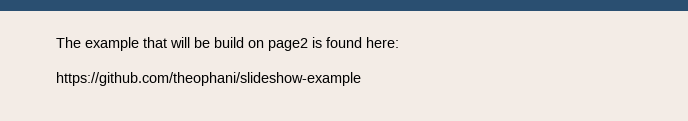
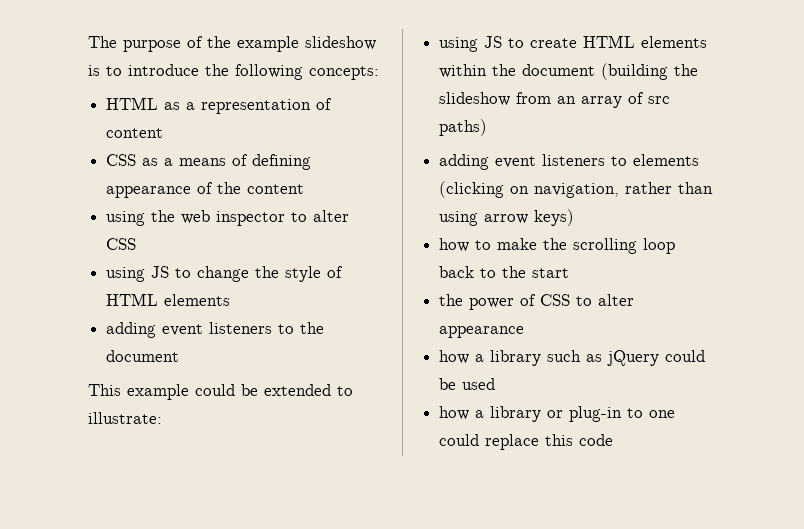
[85,37,399,51] [56,72,361,86] example that will be build on page2 is found here: // https://github.com/theophani/slideshow-example -> [123,36,376,52] [88,64,379,80] [106,97,333,114] [106,128,164,138] [106,154,312,170] [106,182,305,198] [106,210,350,226] [106,238,137,250] [106,266,344,282] [106,293,231,306] [106,322,325,338] [106,350,180,362] [88,384,353,400] [88,412,162,424] [439,35,708,52] [439,63,699,80] [439,92,671,108] [439,119,488,136] [439,154,700,170] [439,181,714,198] [439,209,575,226] [439,238,676,254] [439,266,570,278] [439,294,635,310] [439,326,525,338] [439,350,706,366] [439,378,496,390] [439,406,676,422] [439,434,614,450] purpose of the example slideshow is to introduce the following concepts: // HTML as a representation of content // CSS as a means of defining appearance of the content // using the web inspector to alter CSS // using JS to change the style of HTML elements // adding event listeners to the document // This example could be extended to illustrate: // using JS to create HTML elements within the document (building the slideshow from an array of src paths) // adding event listeners to elements (clicking on navigation, rather than using arrow keys) // how to make the scrolling loop back to the start // the power of CSS to alter appearance // how a library such as jQuery could be used // how a library or plug-in to one could replace this code

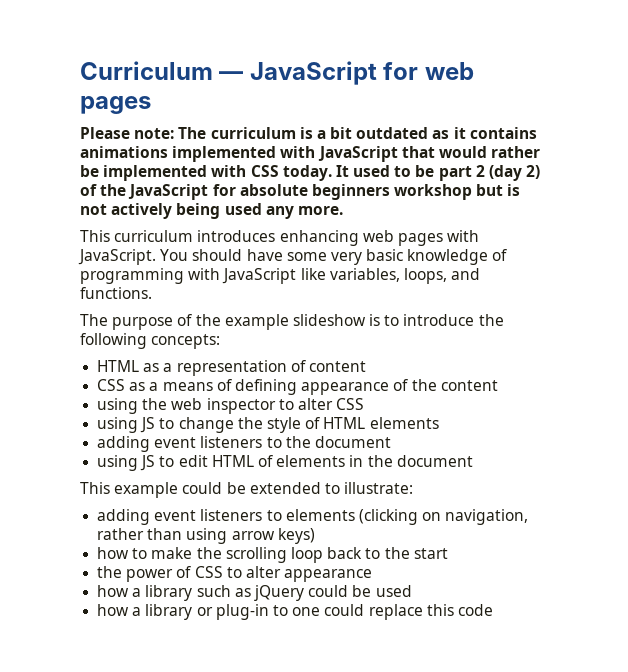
(88, 42) none -> [80,61,474,85] [80,96,151,114] [80,127,537,139] [80,146,541,162] [80,165,541,181] [80,184,521,200] [80,203,343,219] [80,230,480,246] [78,249,508,265] [80,268,481,284] [80,287,152,299] Curriculum — JavaScript for web pages // Please note: The curriculum is a bit outdated as it contains animations implemented with JavaScript that would rather be implemented with CSS today. It used to be part 2 (day 2) of the JavaScript for absolute beginners workshop but is not actively being used any more. // This curriculum introduces enhancing web pages with JavaScript. You should have some very basic knowledge of programming with JavaScript like variables, loops, and functions. //
(180, 356) none -> [97,455,473,471] // using JS to edit HTML of elements in the document
[439,35,708,52] [439,63,699,80] [439,92,671,108] [439,119,488,136] // using JS to create HTML elements within the document (building the slideshow from an array of src paths) -> (414, 488) none

